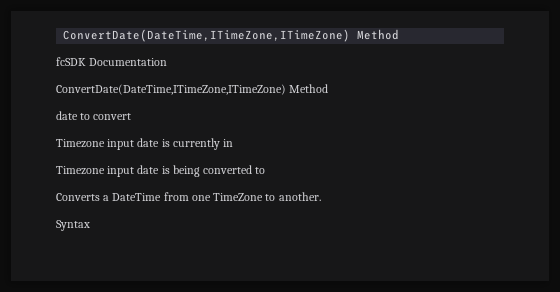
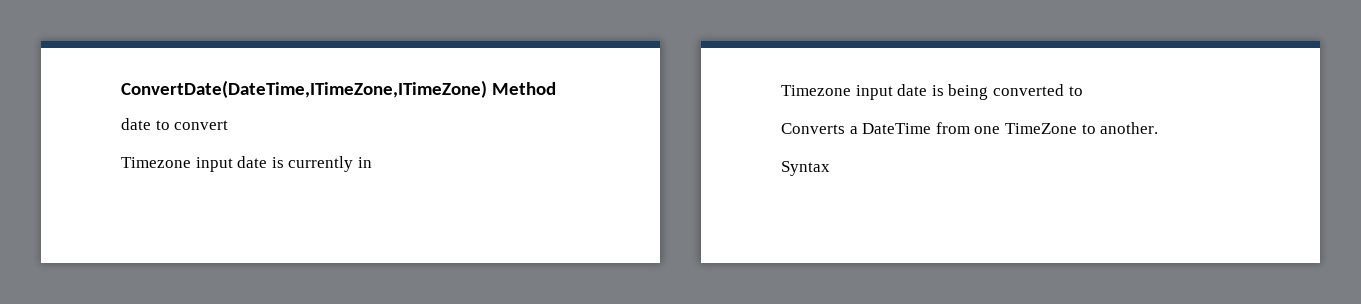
[63,29,400,42] [56,57,168,66] [56,84,329,95] ConvertDate(DateTime,ITimeZone,ITimeZone) Method // fcSDK Documentation // ConvertDate(DateTime,ITimeZone,ITimeZone) Method -> [121,80,557,98] ConvertDate(DateTime,ITimeZone,ITimeZone) Method

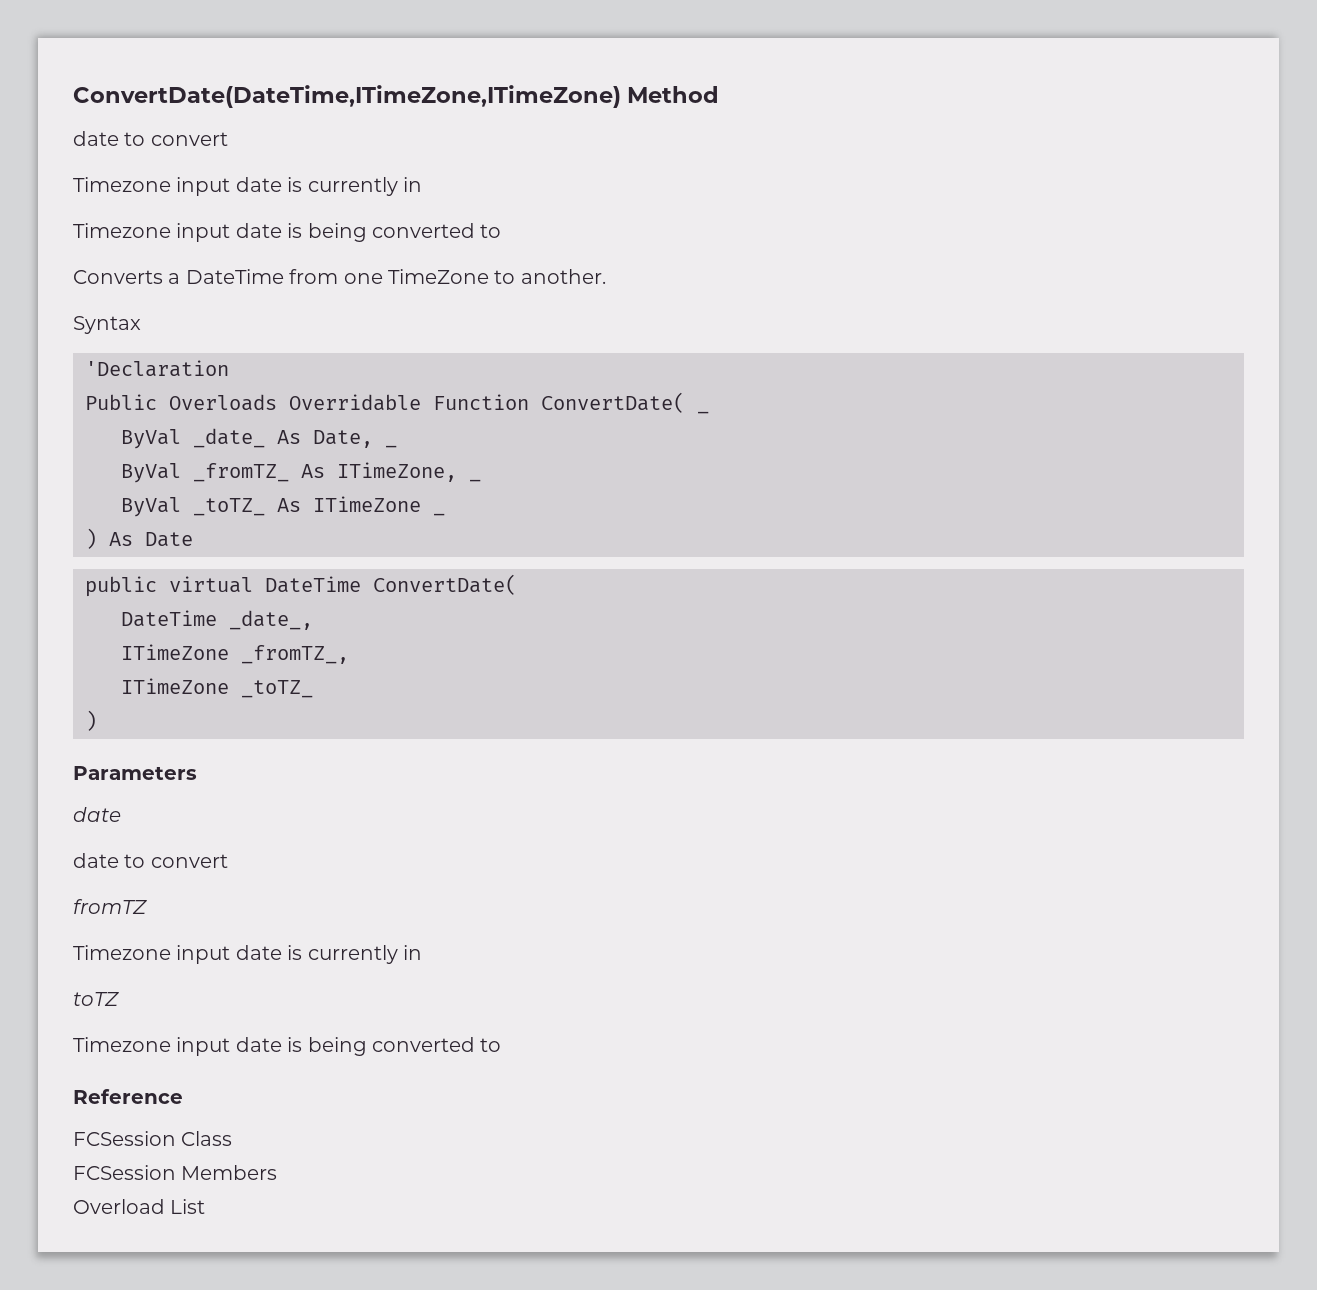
(830, 168) none -> [85,360,229,377] [85,392,709,414] [121,428,397,449] [121,462,481,483] [121,496,421,517] [433,512,445,516] [85,528,193,549] [85,574,517,597] [121,610,313,630] [121,644,349,664] [121,678,313,698] [85,710,97,731] [73,766,197,780] [73,807,121,822] [73,853,228,868] [73,899,147,914] [73,945,422,964] [73,992,119,1006] [73,1037,502,1056] [73,1089,183,1104] [73,1131,233,1146] [73,1165,278,1180] [73,1199,206,1214] // 'Declaration // Public Overloads Overridable Function ConvertDate( _ // ByVal _date_ As Date, _ // ByVal _fromTZ_ As ITimeZone, _ // ByVal _toTZ_ As ITimeZone _ // ) As Date // public virtual DateTime ConvertDate( // DateTime _date_, // ITimeZone _fromTZ_, // ITimeZone _toTZ_ // ) // Parameters // date // date to convert // fromTZ // Timezone input date is currently in // toTZ // Timezone input date is being converted to // Reference // FCSession Class // FCSession Members // Overload List

